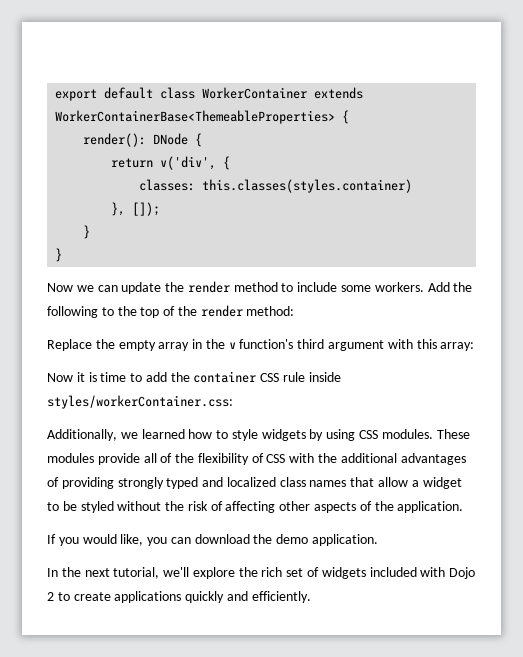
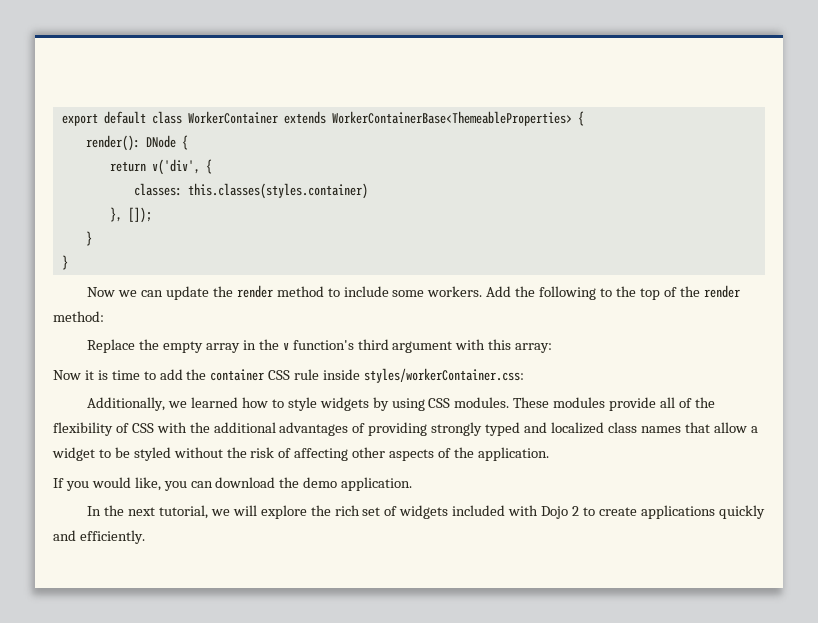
[163,567,190,577] we'll -> [210,505,257,516] we will

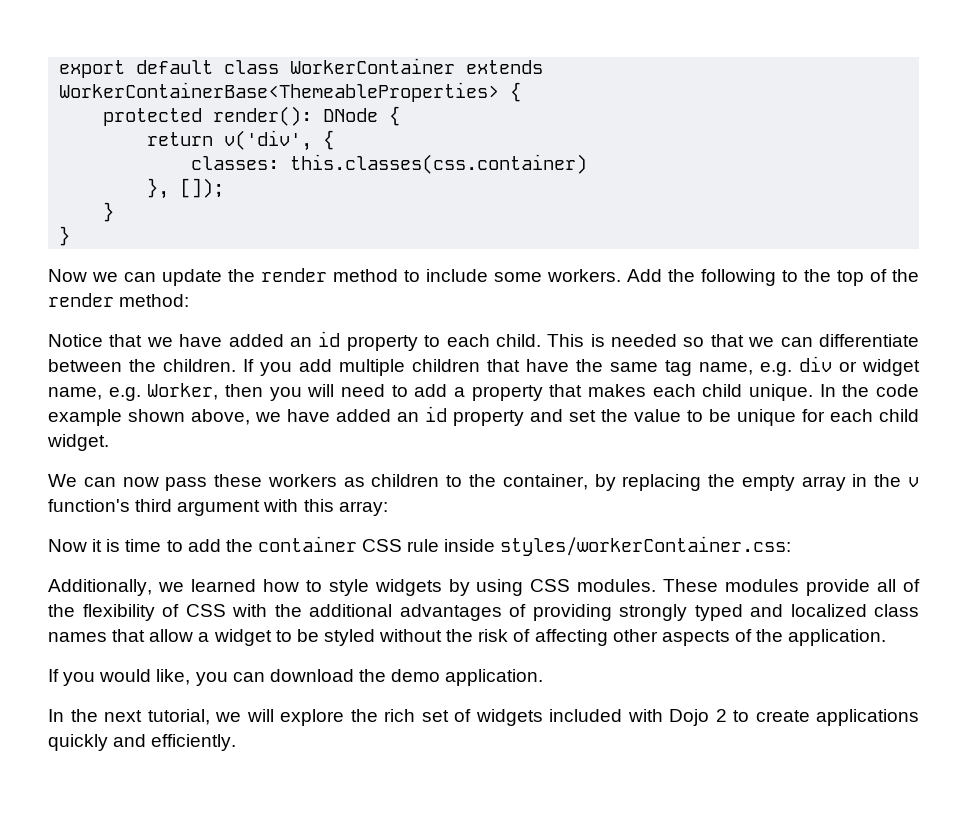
(584, 118) none -> [103,108,203,126] protected
[187,183,368,199] this.classes(styles.container) -> [290,154,588,174] this.classes(css.container)
[87,339,136,353] Replace -> [48,331,920,351] [48,356,920,376] [48,383,919,401] [48,406,919,426] [47,434,109,451] [48,474,702,491] Notice that we have added an id property to each child. This is needed so that we can differentiate between the children. If you add multiple children that have the same tag name, e.g. div or widget name, e.g. Worker, then you will need to add a property that makes each child unique. In the code example shown above, we have added an id property and set the value to be unique for each child widget. // We can now pass these workers as children to the container, by replacing

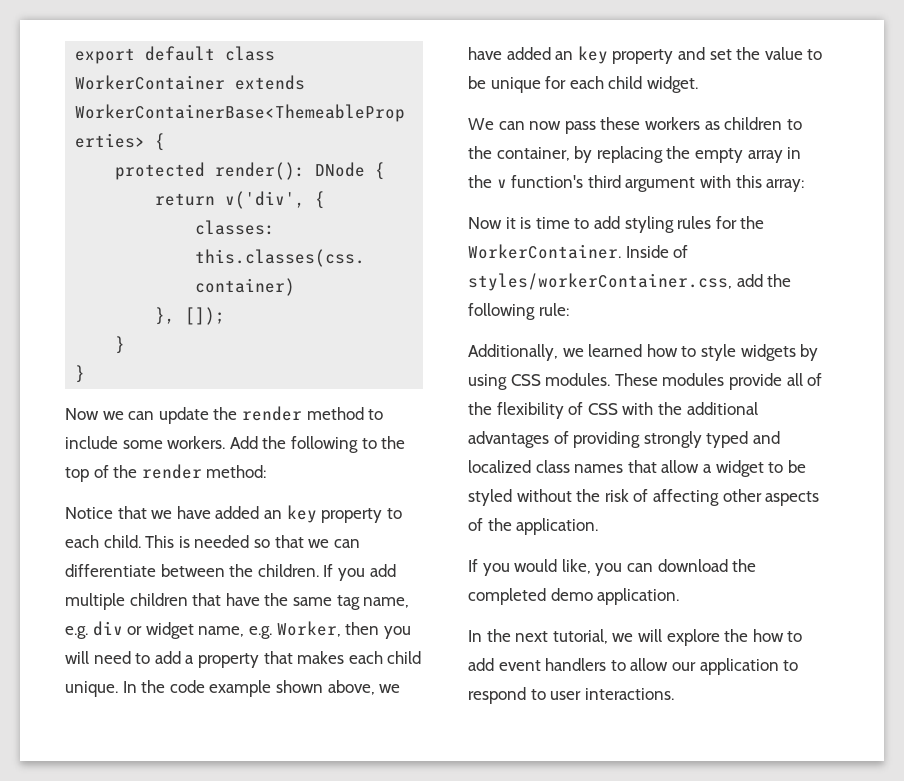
[318,331,341,347] id -> [286,505,317,523] key
[425,406,447,422] id -> [577,46,608,64] key
[225,536,792,556] the container CSS rule inside styles/workerContainer.css: -> [624,216,765,233] [468,244,689,259] [468,273,792,291] [468,303,569,320] styling rules for the WorkerContainer. Inside of styles/workerContainer.css, add the following rule:
(386, 675) none -> [468,588,546,605] completed
[384,709,919,726] [48,734,237,751] rich set of widgets included with Dojo 2 to create applications quickly and efficiently. -> [752,629,803,642] [468,658,799,675] [468,687,674,704] how to add event handlers to allow our application to respond to user interactions.

